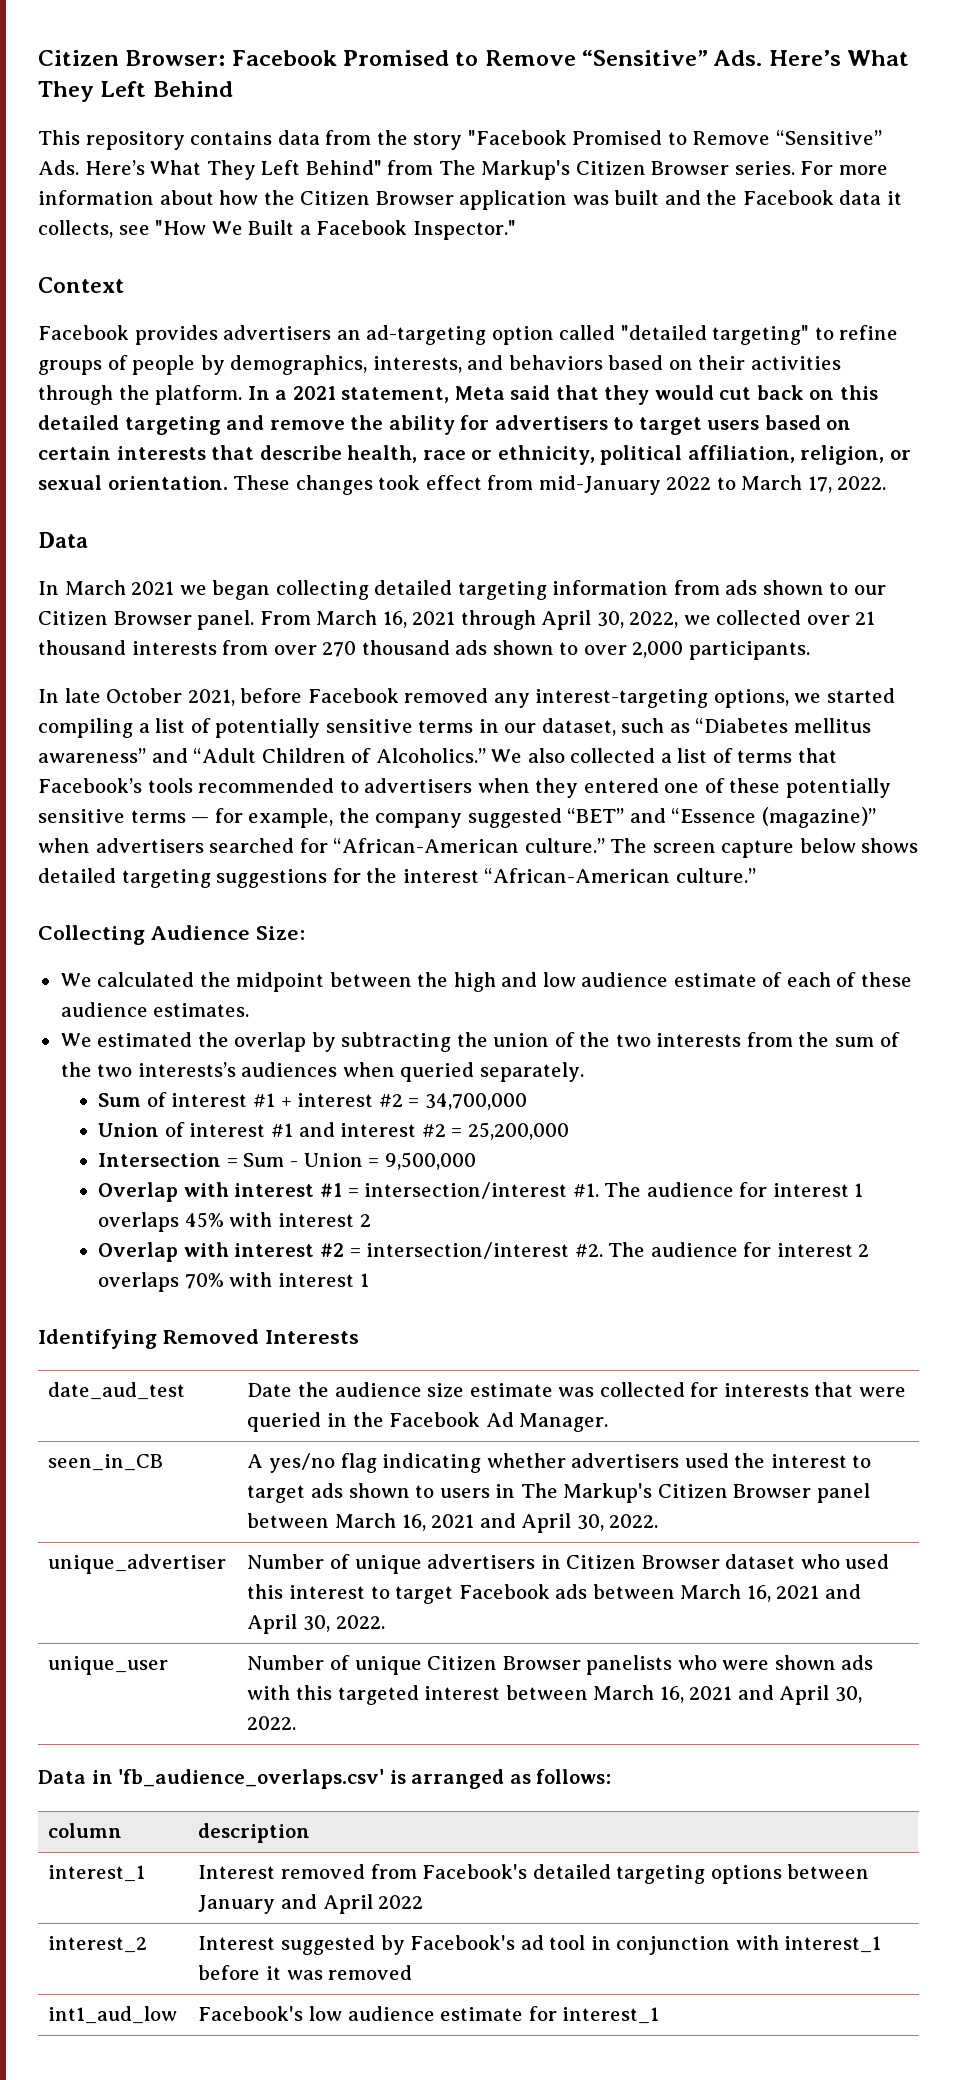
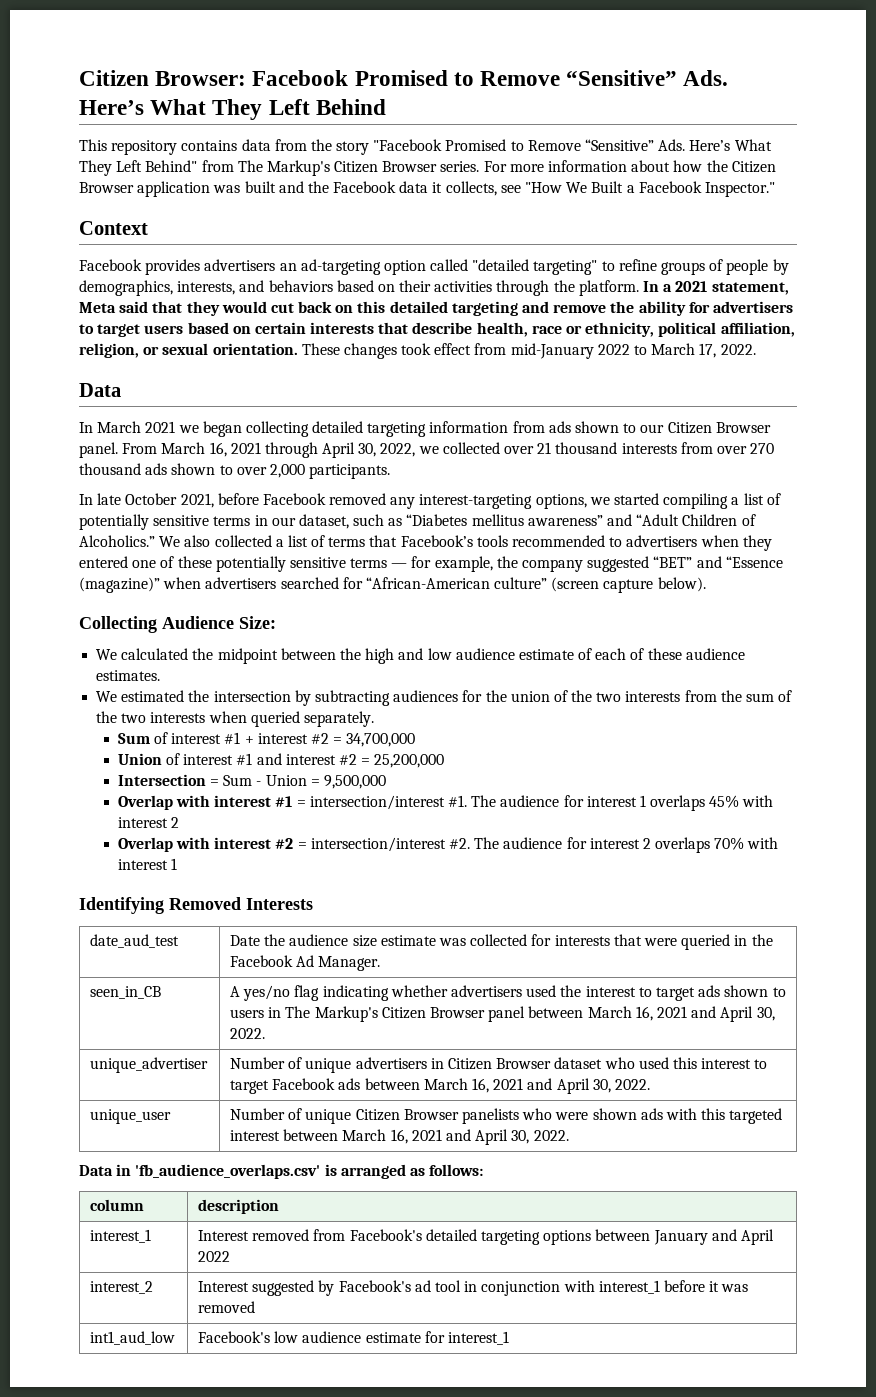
[524,838,919,858] [38,868,756,888] culture.” The screen capture below shows detailed targeting suggestions for the interest “African-American culture.” -> [494,577,706,593] culture” (screen capture below).
[234,1032,307,1052] overlap -> [213,691,291,702] intersection
(452, 1042) none -> [393,690,483,702] audiences for
[137,1062,338,1077] interests’s audiences -> [150,712,206,723] interests

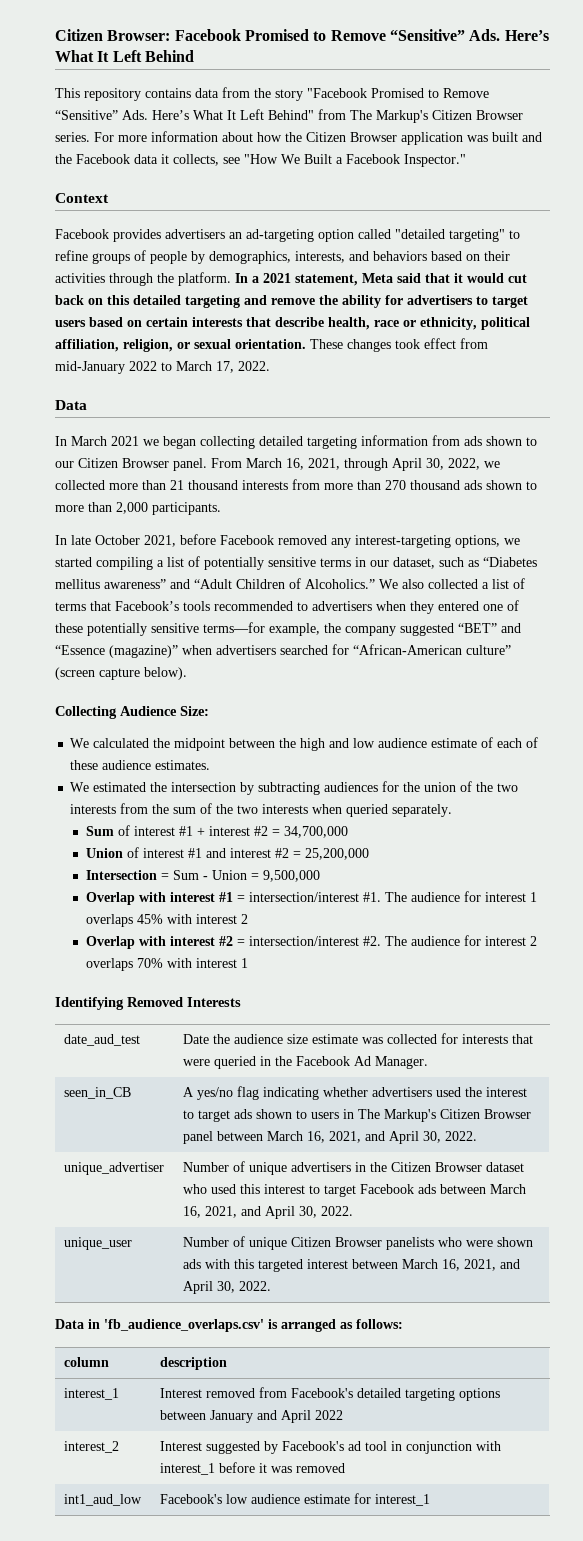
[212,99,263,120] They -> [97,51,110,62] It
[79,160,112,176] They -> [227,110,236,120] It
[186,301,220,316] they -> [454,273,463,283] it
[230,442,261,454] 2021 -> [308,458,340,470] 2021,
[504,446,535,454] over -> [109,480,166,490] more than
[716,446,747,454] over -> [324,480,381,490] more than
[236,467,267,475] over -> [55,502,112,512] more than
[350,556,432,568] terms — for -> [203,622,265,633] terms—for
[656,1006,687,1018] 2021 -> [329,1131,362,1143] 2021,
(444, 1063) none -> [370,1162,388,1172] the
[493,1078,524,1090] 2021 -> [205,1206,238,1218] 2021,
[411,1129,442,1141] 2021 -> [464,1259,497,1271] 2021,

